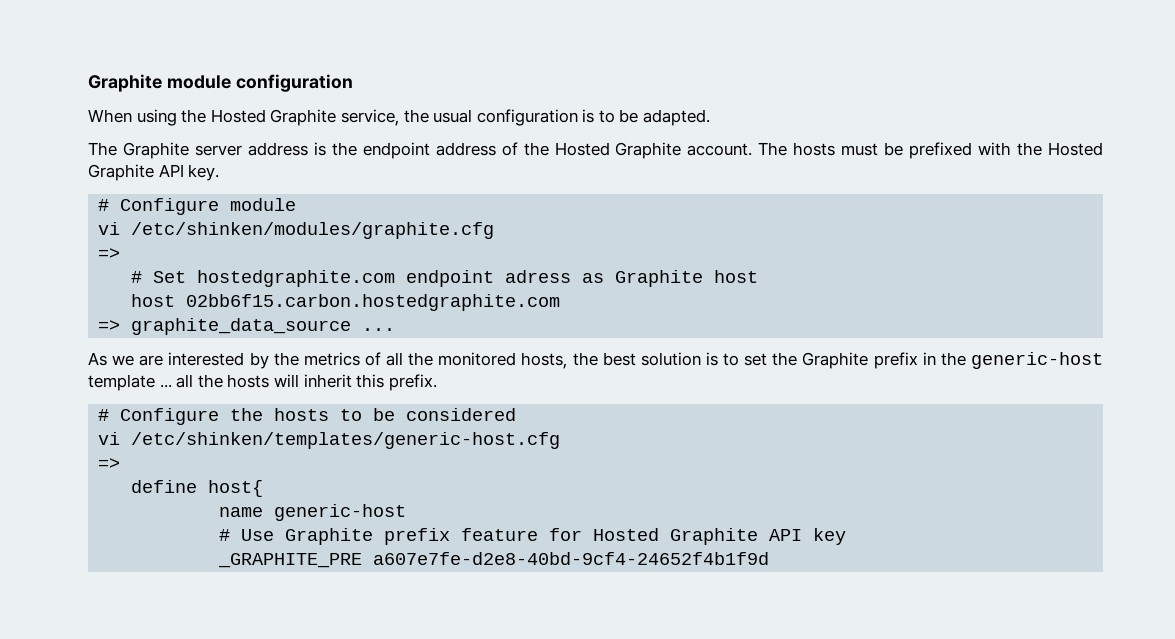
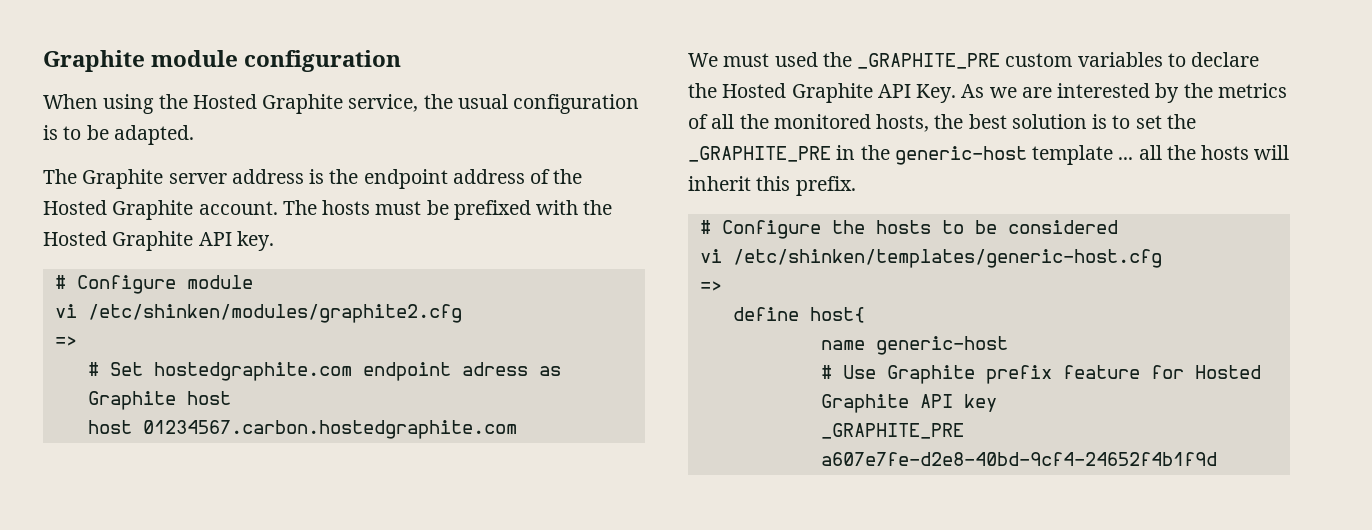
[131,222,495,239] /etc/shinken/modules/graphite.cfg -> [87,304,462,323] /etc/shinken/modules/graphite2.cfg
[186,294,561,311] [98,318,396,335] 02bb6f15.carbon.hostedgraphite.com // => graphite_data_source ... // -> [142,420,517,439] [688,52,1260,69] [688,83,957,103] 01234567.carbon.hostedgraphite.com // We must used the _GRAPHITE_PRE custom variables to declare the Hosted Graphite API Key.
[802,352,918,369] Graphite prefix -> [688,146,831,162] _GRAPHITE_PRE

